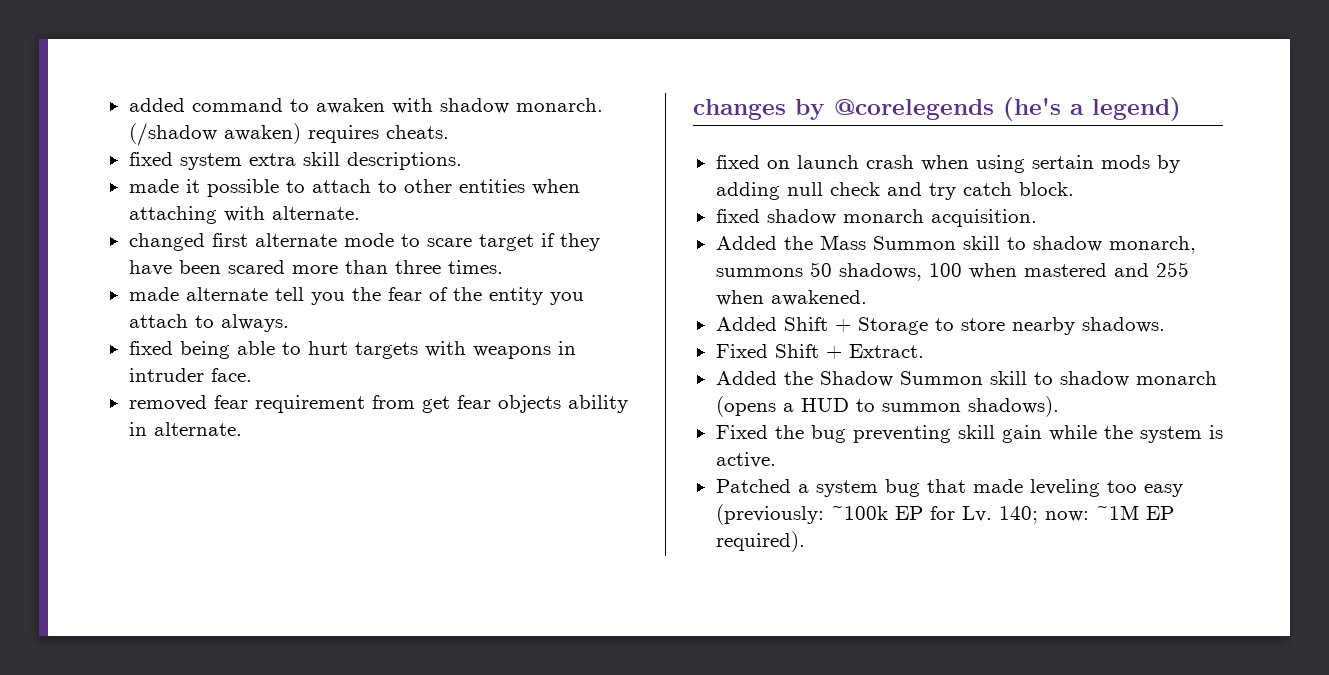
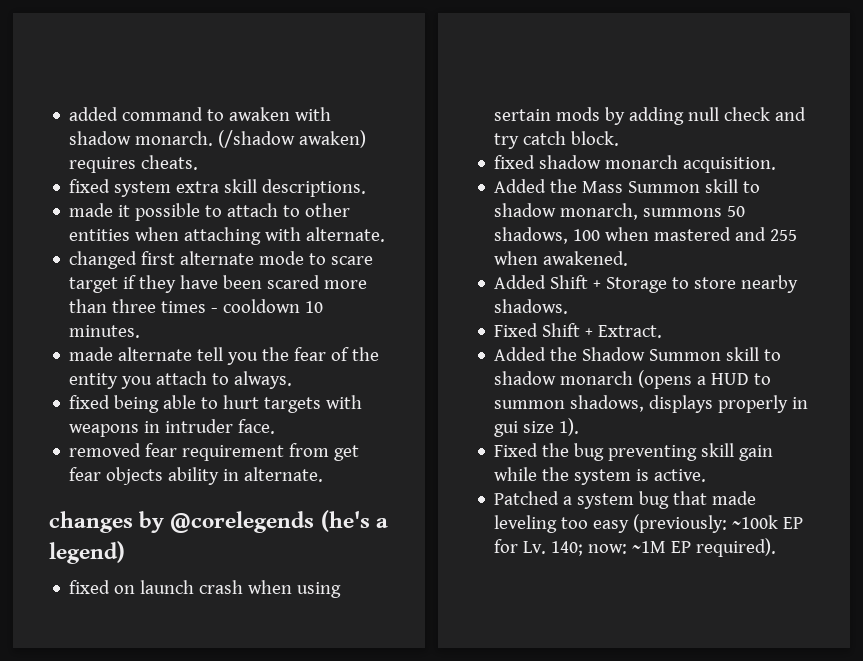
[447,260,503,274] times. -> [161,299,324,313] [69,325,141,338] times - cooldown 10 minutes.
[967,396,1059,417] shadows). -> [570,395,809,413] [494,418,580,437] shadows, displays properly in gui size 1).

